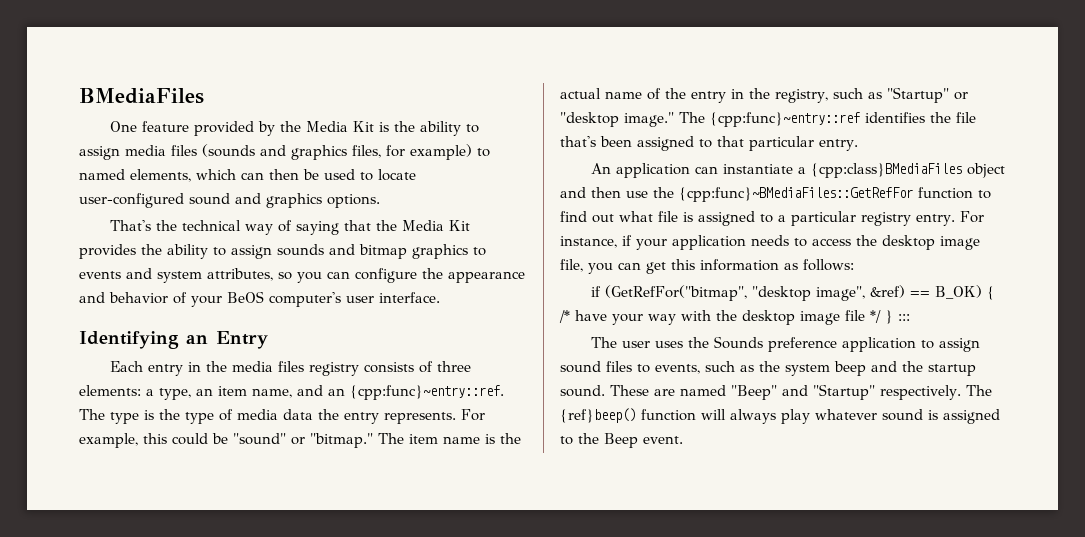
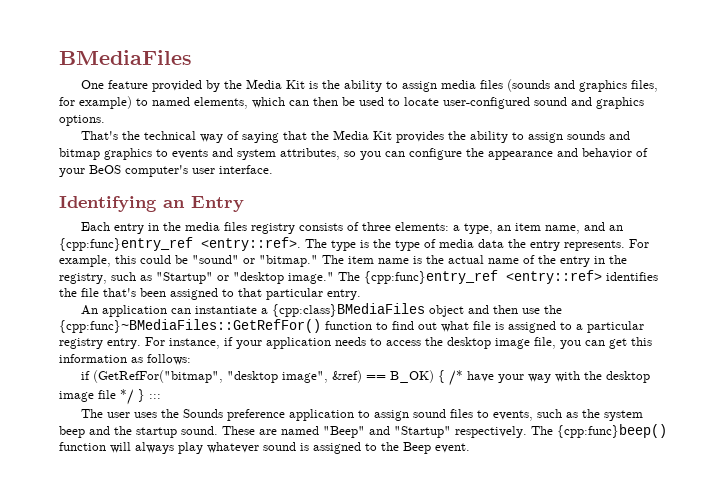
[350,385,504,400] {cpp:func}~entry::ref. -> [59,237,301,251] {cpp:func}entry_ref <entry::ref>.
[710,112,860,127] {cpp:func}~entry::ref -> [364,270,602,284] {cpp:func}entry_ref <entry::ref>
[679,187,913,202] {cpp:func}~BMediaFiles::GetRefFor -> [59,319,321,333] {cpp:func}~BMediaFiles::GetRefFor()
[560,408,636,423] {ref}beep() -> [557,424,667,438] {cpp:func}beep()

